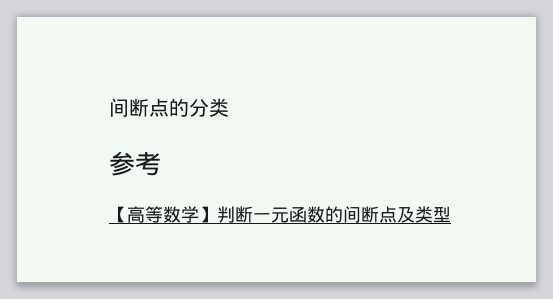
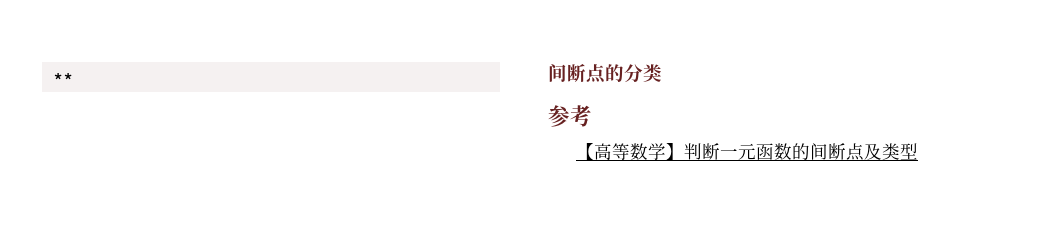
(109, 107) none -> [52,73,73,82] ** //

